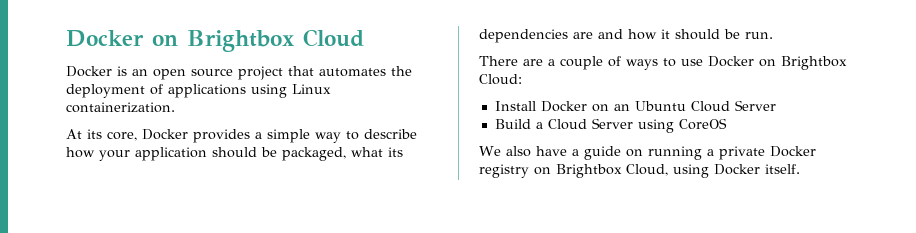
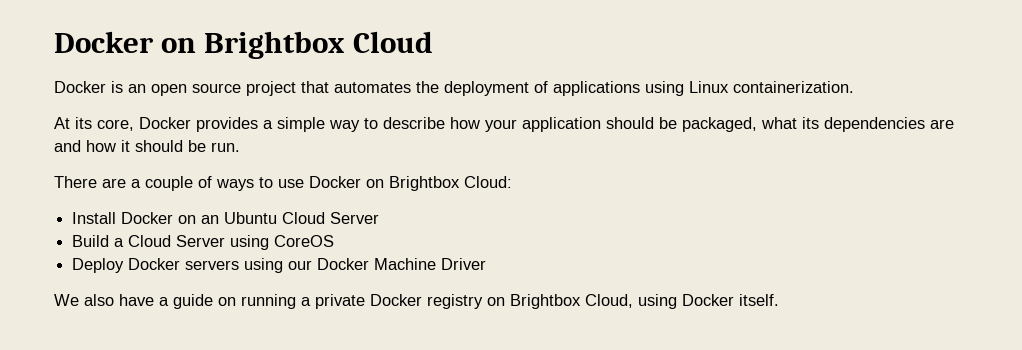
(727, 124) none -> [72,258,487,273] // Deploy Docker servers using our Docker Machine Driver

